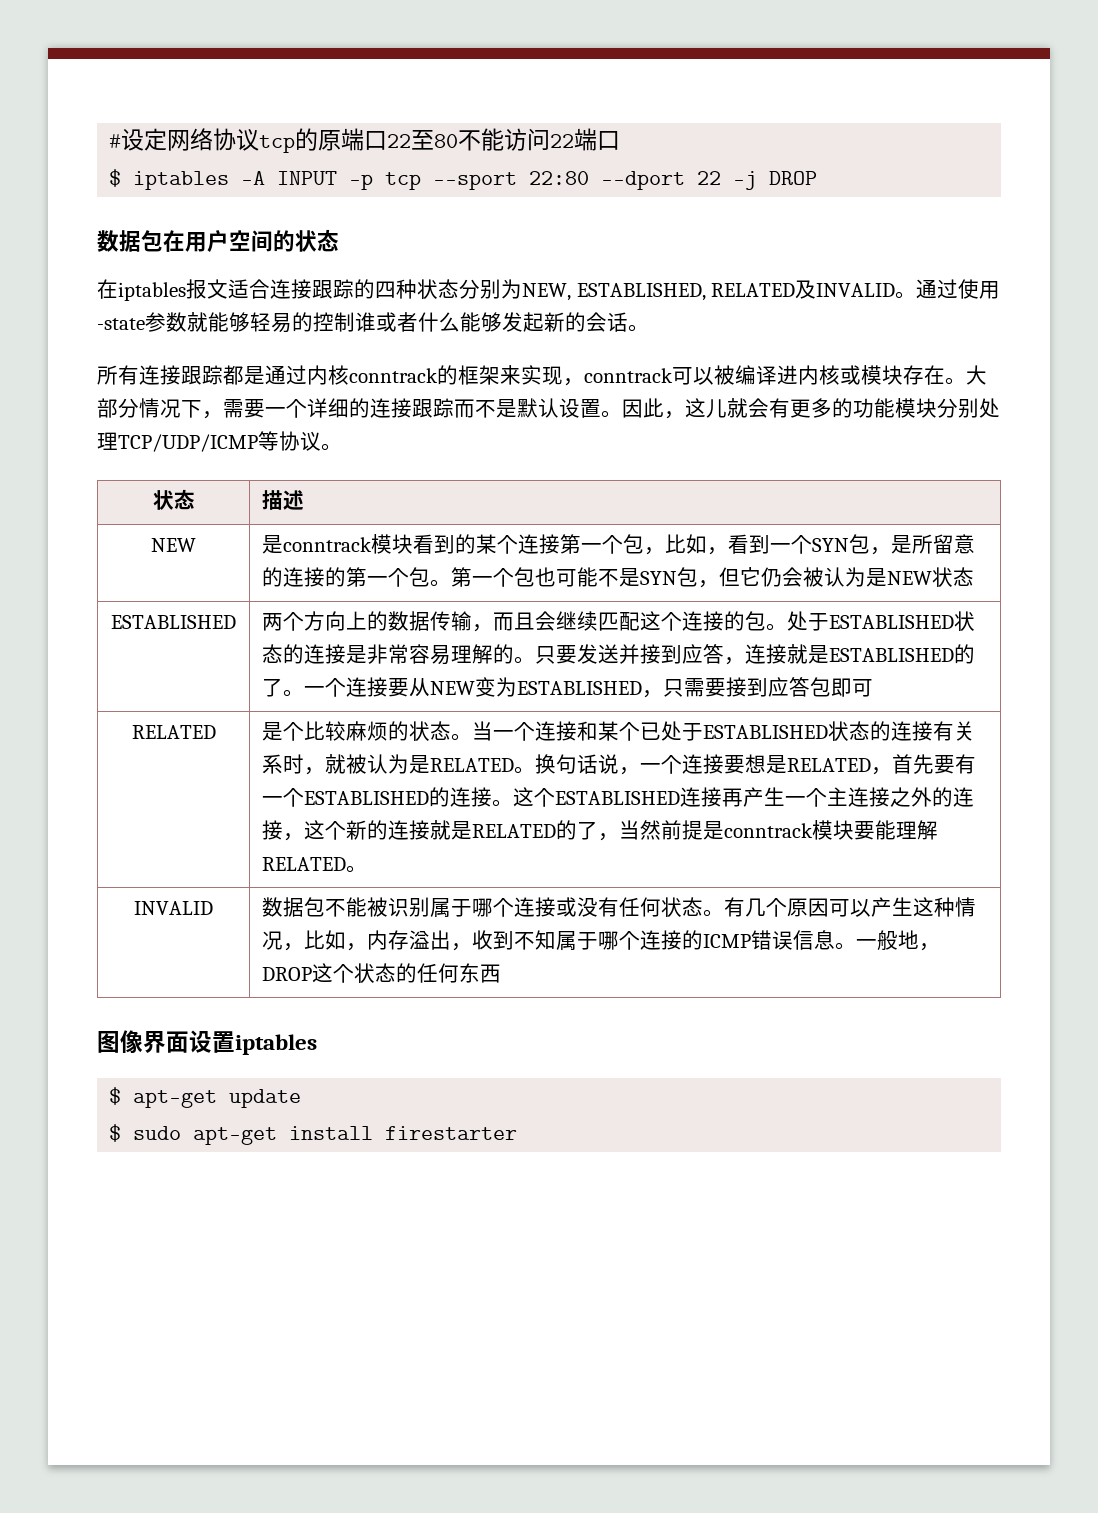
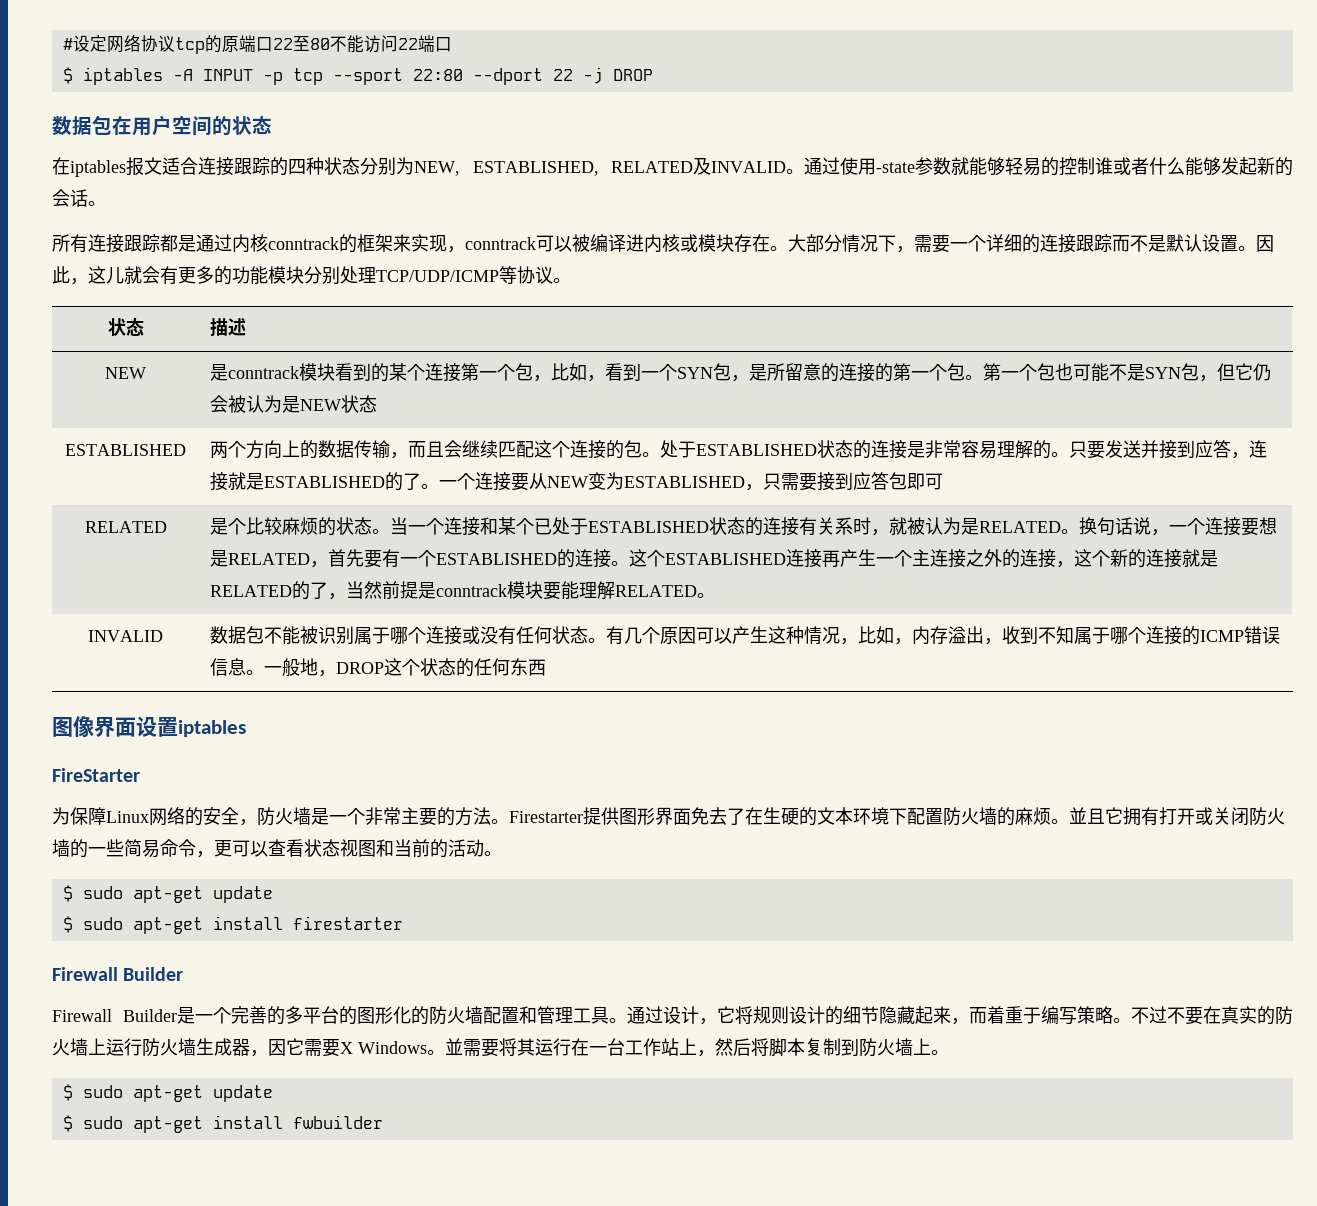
[109,1087,122,1105] // $ -> [52,768,140,782] [52,807,1285,826] [52,839,502,858] [62,885,123,902] // FireStarter // 为保障Linux网络的安全，防火墙是一个非常主要的方法。Firestarter提供图形界面免去了在生硬的文本环境下配置防火墙的麻烦。並且它拥有打开或关闭防火墙的一些简易命令，更可以查看状态视图和当前的活动。 // $ sudo
(518, 1133) none -> [52,967,184,981] [52,1006,1293,1025] [52,1038,949,1057] [62,1084,273,1102] [62,1115,383,1133] // Firewall Builder // Firewall Builder是一个完善的多平台的图形化的防火墙配置和管理工具。通过设计，它将规则设计的细节隐藏起来，而着重于编写策略。不过不要在真实的防火墙上运行防火墙生成器，因它需要X Windows。並需要将其运行在一台工作站上，然后将脚本复制到防火墙上。 // $ sudo apt-get update // $ sudo apt-get install fwbuilder

